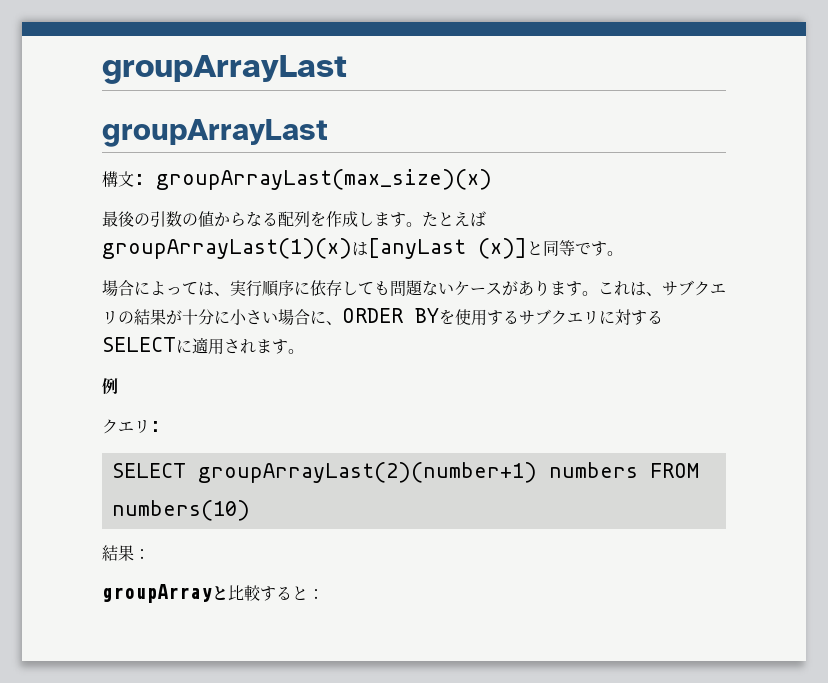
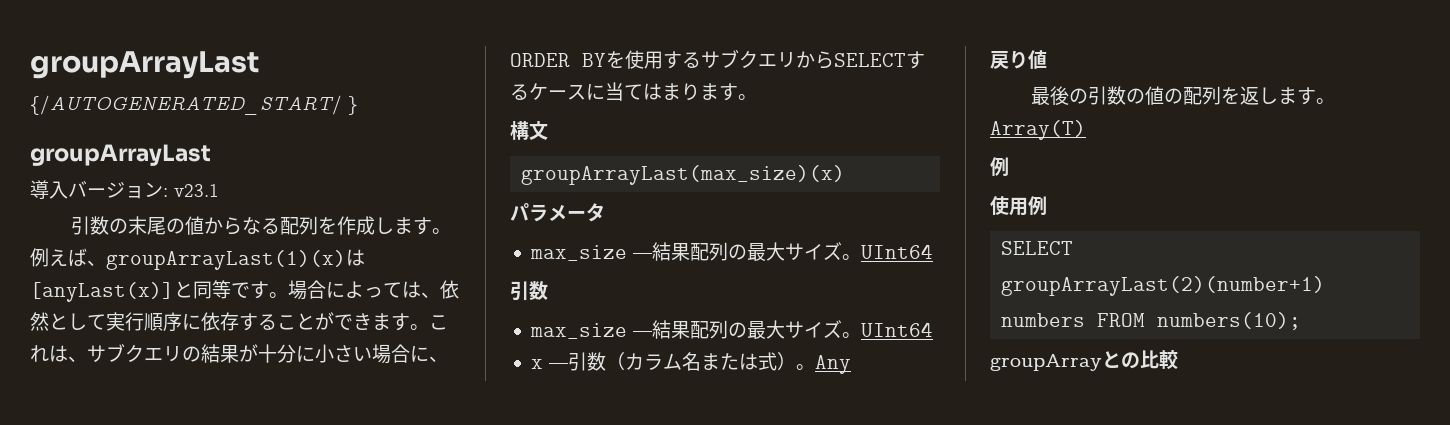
[102,55,347,84] [102,119,328,147] [102,169,492,190] [102,211,182,228] groupArrayLast // groupArrayLast // 構文: groupArrayLast(max_size)(x) // 最後の引数 -> [30,51,259,79] [30,95,358,115] [30,144,211,166] [30,180,219,199] [71,216,167,235] groupArrayLast // {/AUTOGENERATED_START/ } // groupArrayLast // 導入バージョン: v23.1 // 引数の末尾
[422,211,486,227] [102,238,527,259] たとえばgroupArrayLast(1)(x)は[anyLast (x)] -> [30,248,365,270] [30,282,174,302] 例えば、groupArrayLast(1)(x)は[anyLast(x)]
(623, 253) // -> (288, 295) none
(230, 294) none -> [440,280,459,299] [30,312,106,331] 依然として
[342,280,550,297] しても問題ないケースがあり -> [239,312,372,331] することができ
[599,309,663,325] [102,337,304,355] [102,378,118,394] [102,419,161,434] に対するSELECTに適用されます。 // 例 // クエリ: -> [796,51,925,69] [510,82,757,101] [510,121,548,140] [521,165,846,185] [510,203,605,222] [529,242,933,261] [510,281,548,301] [529,320,933,339] [530,352,851,374] [990,50,1047,69] [1031,86,1336,105] [990,120,1086,140] [990,157,1009,176] [990,196,1047,216] からSELECTするケースに当てはまります。 // 構文 // groupArrayLast(max_size)(x) // パラメータ // max_size —結果配列の最大サイズ。UInt64 // 引数 // max_size —結果配列の最大サイズ。UInt64 // x —引数（カラム名または式）。Any // 戻り値 // 最後の引数の値の配列を返します。Array(T) // 例 // 使用例
[111,500,250,521] [102,545,150,561] numbers(10) // 結果： -> [1157,312,1302,330] numbers(10);
[228,585,324,601] 比較すると： -> [1121,350,1178,369] の比較

